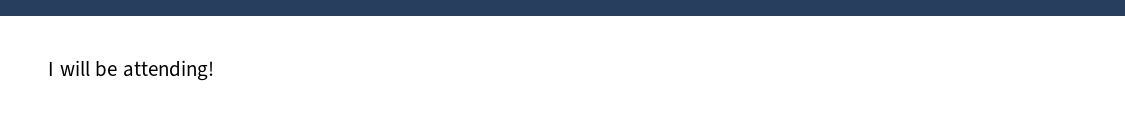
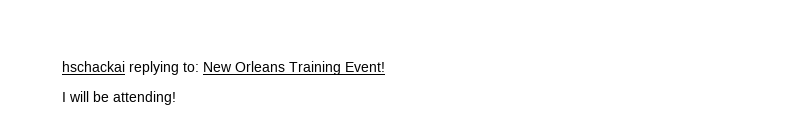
(48, 69) none -> [62,61,385,75] hschackai replying to: New Orleans Training Event! //

